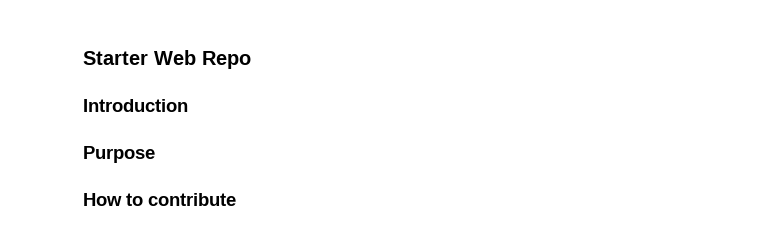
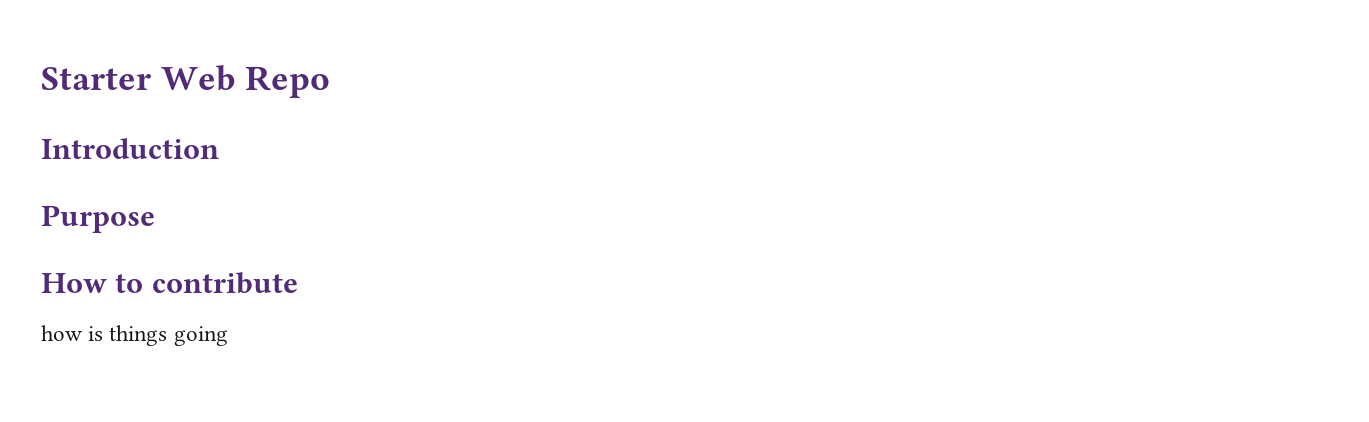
(236, 199) none -> [41,325,228,346] // how is things going

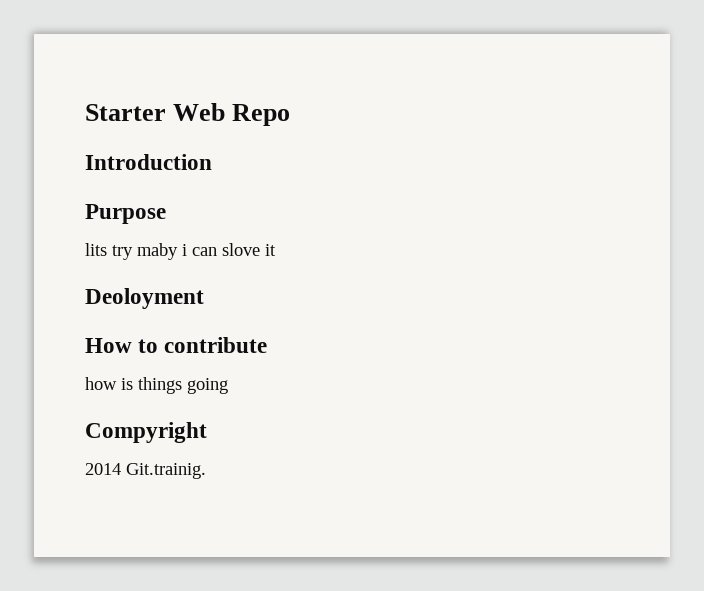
(155, 219) none -> [85,243,276,260] [85,288,204,309] // lits try maby i can slove it // Deoloyment
(228, 336) none -> [85,422,207,443] [85,463,206,479] // Compyright // 2014 Git.trainig.

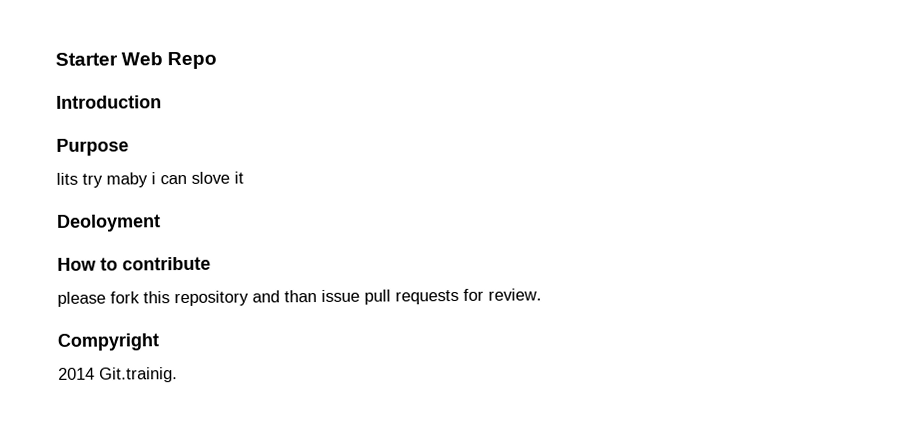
[85,377,228,394] how is things going -> [57,288,542,307] please fork this repository and than issue pull requests for review.

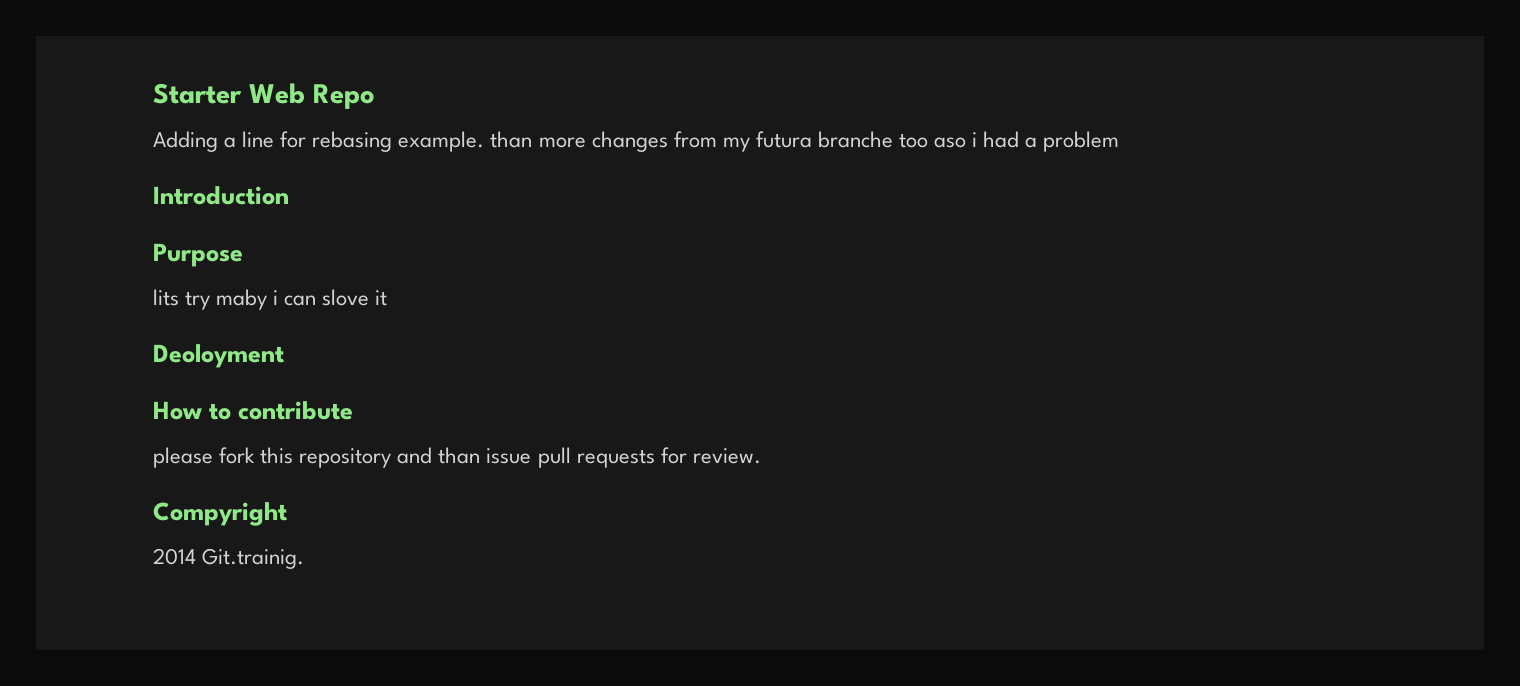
(218, 60) none -> [153,131,1120,152] // Adding a line for rebasing example. than more changes from my futura branche too aso i had a problem

